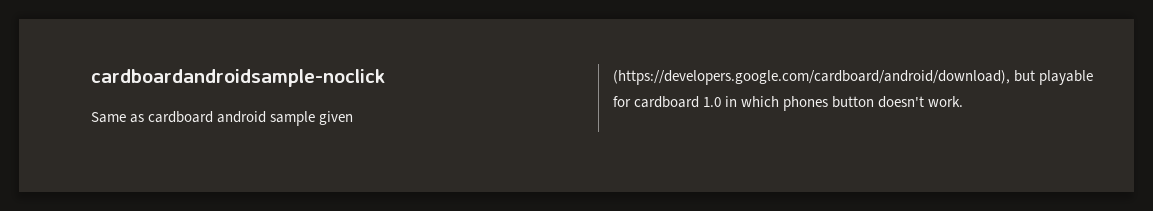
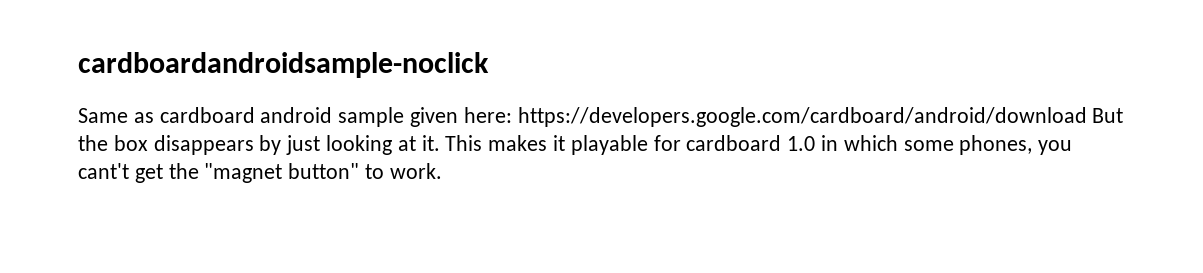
[613,70,1036,85] (https://developers.google.com/cardboard/android/download), but -> [463,107,1124,127] [78,135,566,155] here: https://developers.google.com/cardboard/android/download But the box disappears by just looking at it. This makes it
[783,96,925,111] phones button doesn't -> [903,135,1073,155] [78,163,385,183] some phones, you cant't get the "magnet button" to

